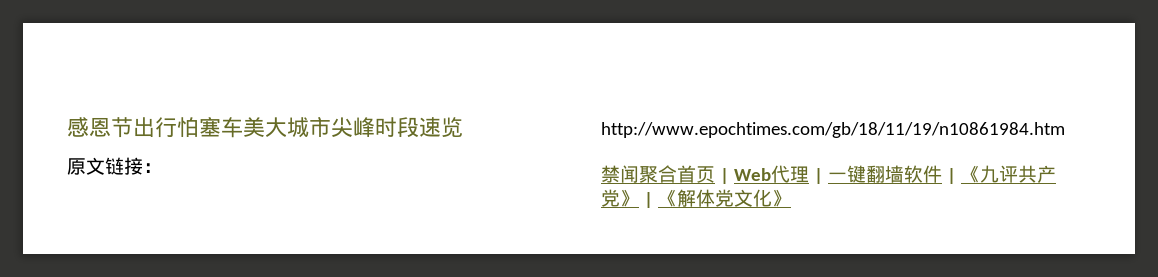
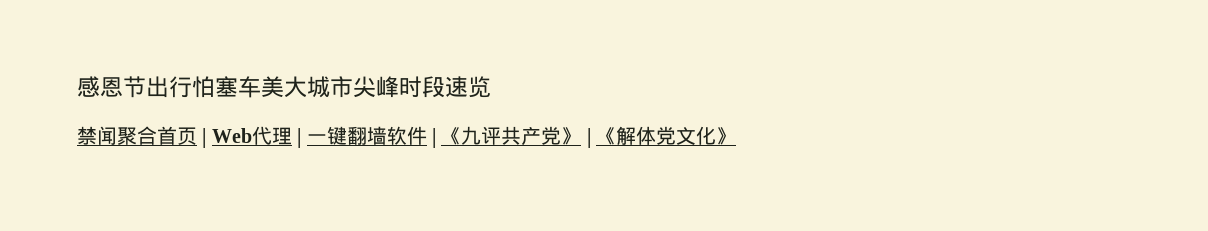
[67,157,162,175] [601,122,1065,138] // 原文链接：http://www.epochtimes.com/gb/18/11/19/n10861984.htm -> (491, 87) none

